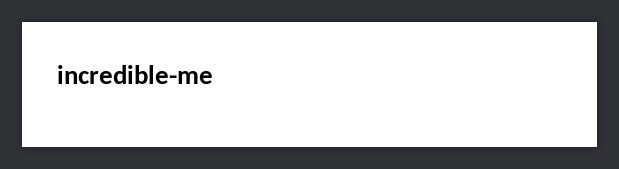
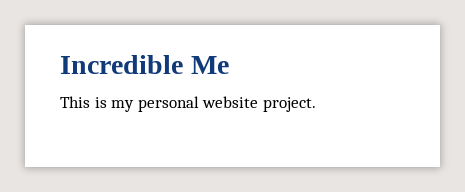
[57,65,213,84] incredible-me -> [60,55,229,74] [60,96,316,112] Incredible Me // This is my personal website project.

